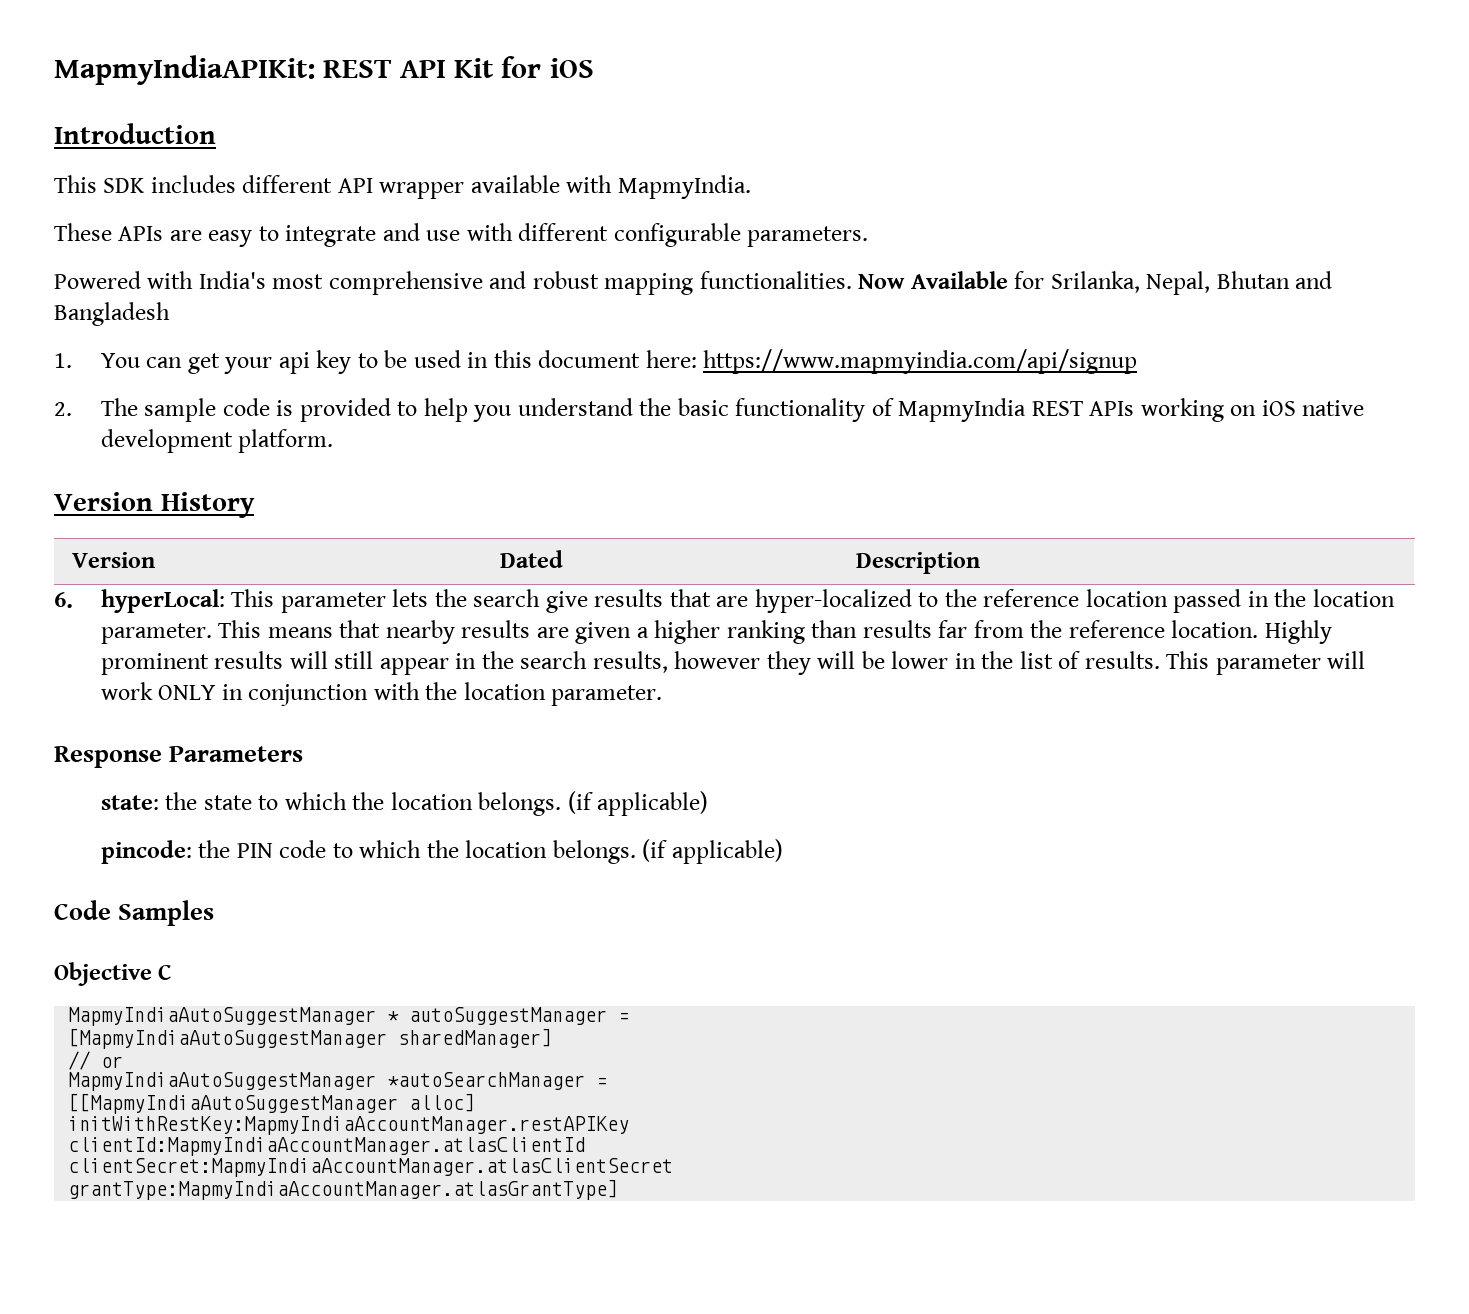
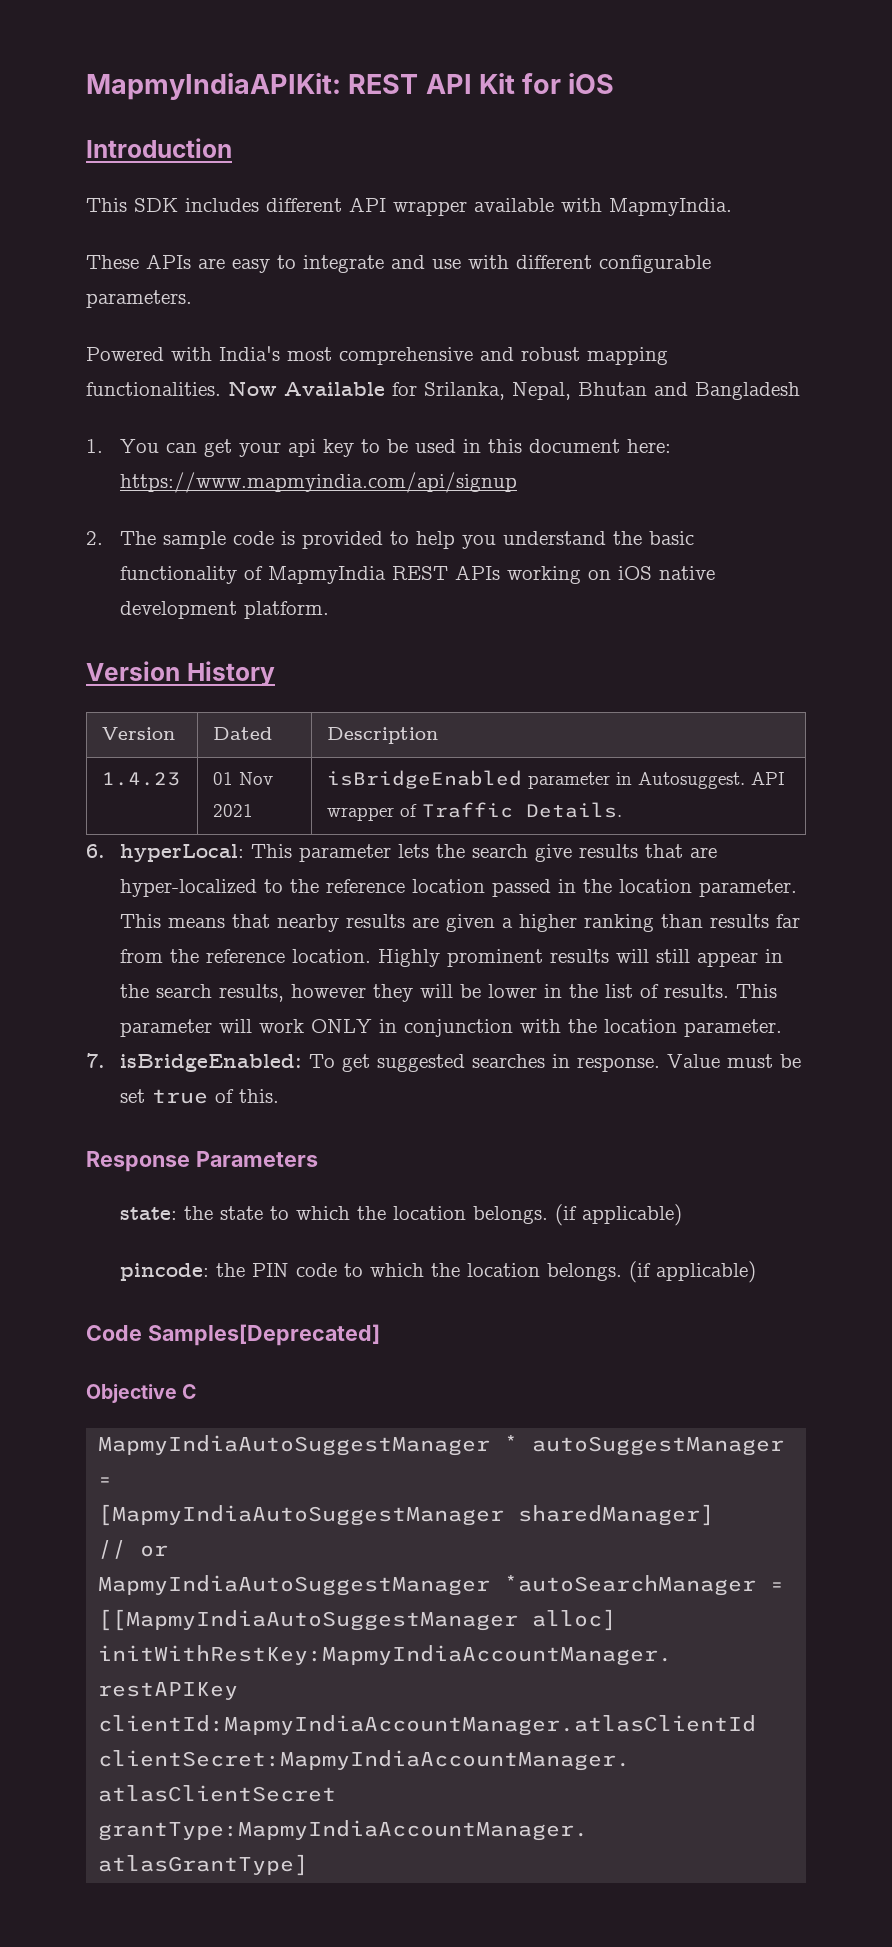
(980, 563) none -> [102,772,181,786] [213,772,274,785] [213,804,254,817] [327,770,786,789] [327,802,623,821] // 1.4.23 | 01 Nov 2021 | isBridgeEnabled parameter in Autosuggest. API wrapper of Traffic Details.
(663, 695) none -> [86,1053,802,1072] [120,1089,280,1104] // 7. isBridgeEnabled: To get suggested searches in response. Value must be set true of this.
[118,900,215,926] Samples -> [147,1324,380,1346] Samples[Deprecated]

